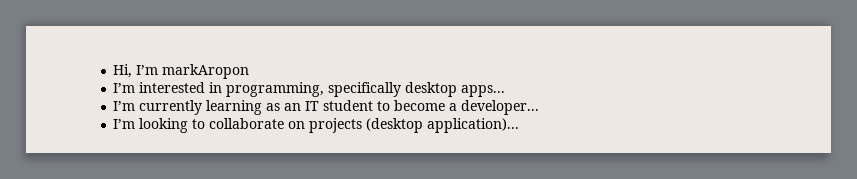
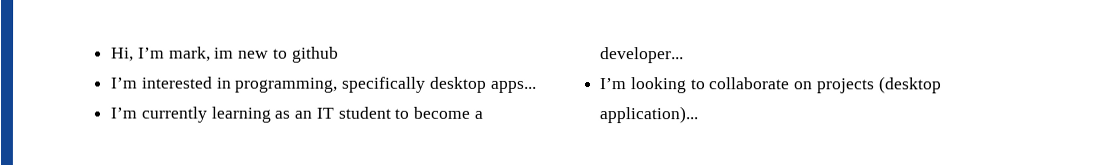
[162,64,250,79] markAropon -> [168,46,339,63] mark, im new to github

